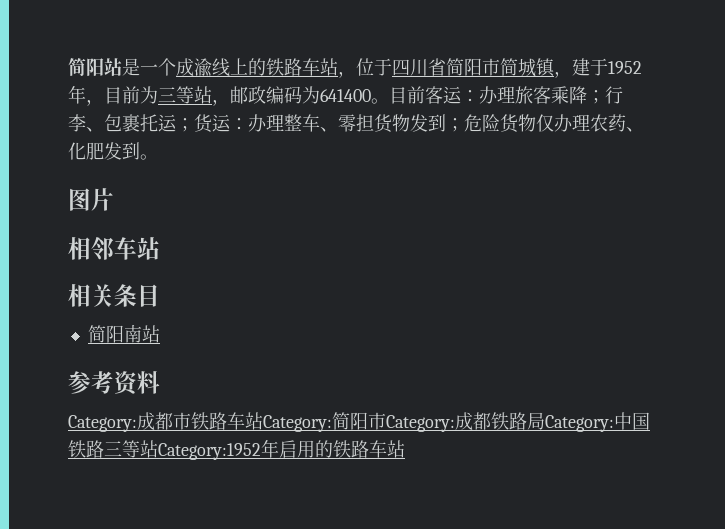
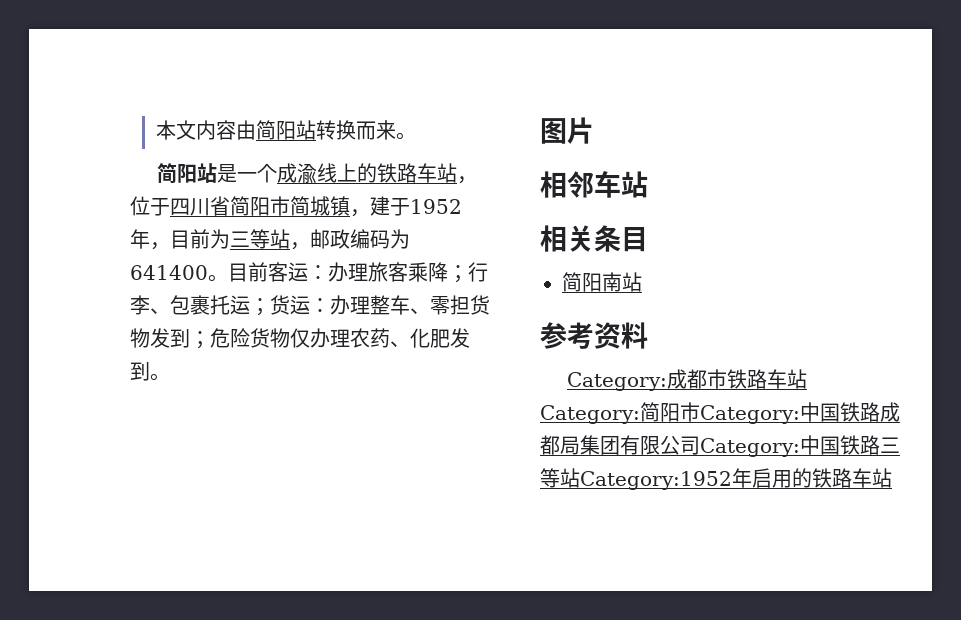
(68, 67) none -> [156,120,417,140] 本文内容由简阳站转换而来。 //
[455,412,545,430] 成都铁路局 -> [800,402,900,422] [540,435,700,455] 中国铁路成都局集团有限公司

